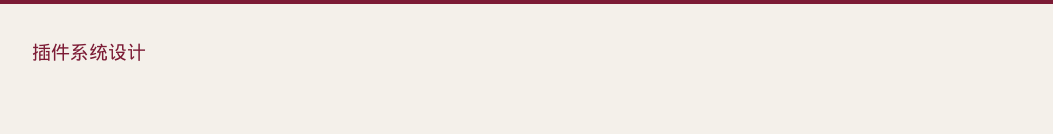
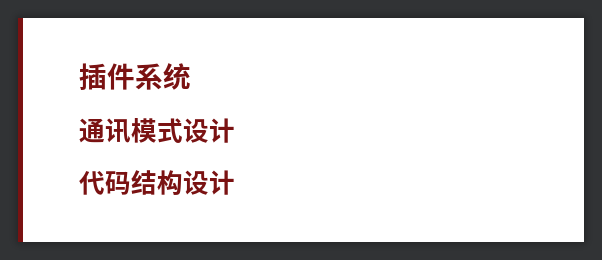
[108,43,146,61] 设计 -> [79,118,235,144] [79,170,235,195] // 通讯模式设计 // 代码结构设计

